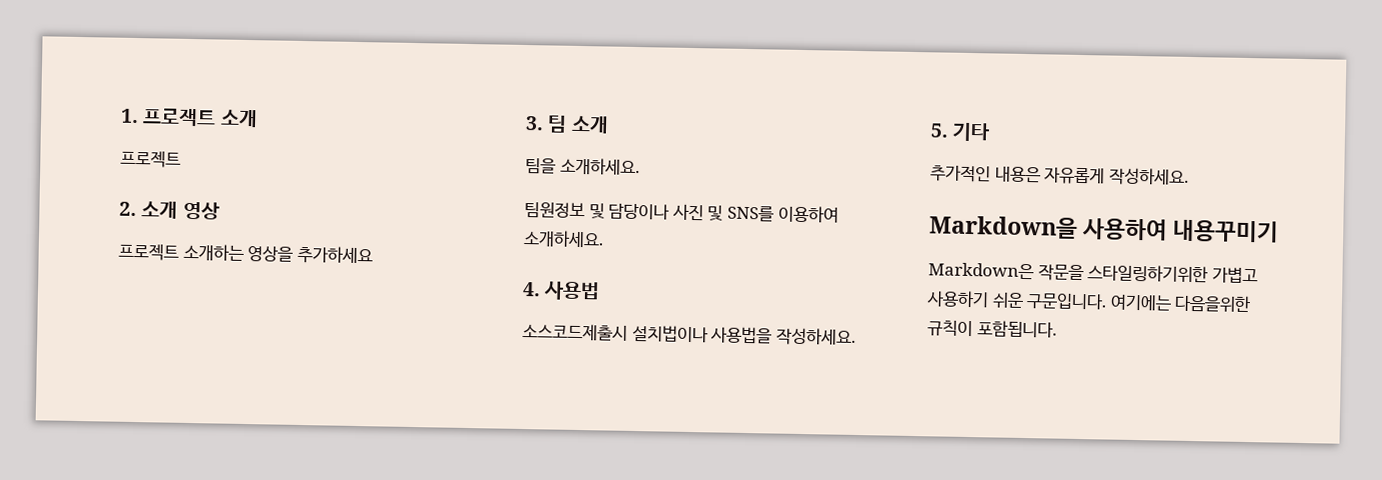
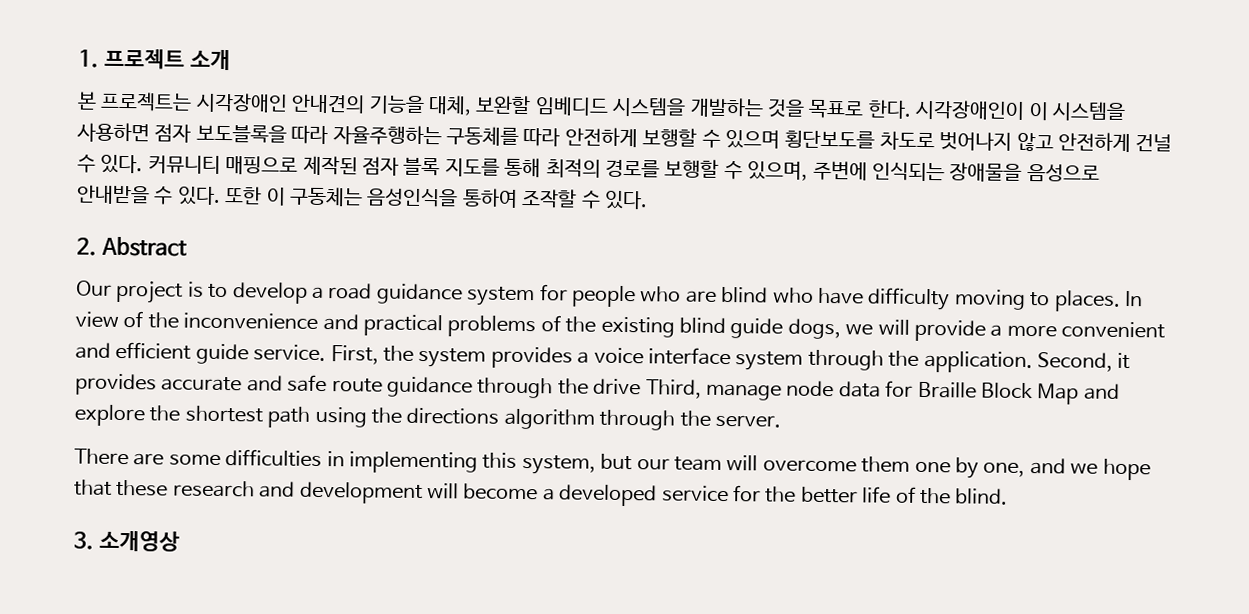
[142,108,258,128] [120,150,181,168] [119,201,220,220] [118,243,373,265] [525,115,609,134] [525,157,640,176] [524,202,839,223] [523,229,604,248] [522,281,601,301] [522,322,856,346] [930,122,991,142] [930,165,1189,186] [929,215,1280,243] [928,262,1258,284] [926,290,1252,314] [927,320,1057,338] 프로잭트 소개 // 프로젝트 // 2. 소개 영상 // 프로젝트 소개하는 영상을 추가하세요 // 3. 팀 소개 // 팀을 소개하세요. // 팀원정보 및 담당이나 사진 및 SNS를 이용하여 소개하세요. // 4. 사용법 // 소스코드제출시 설치법이나 사용법을 작성하세요. // 5. 기타 // 추가적인 내용은 자유롭게 작성하세요. // Markdown을 사용하여 내용꾸미기 // Markdown은 작문을 스타일링하기위한 가볍고 사용하기 쉬운 구문입니다. 여기에는 다음을위한 규칙이 포함됩니다. -> [103,48,231,71] [77,91,1126,121] [76,122,1173,153] [77,154,1100,182] [77,184,648,210] [76,236,187,257] [76,280,1143,312] [75,311,1166,342] [75,341,1131,374] [75,373,1120,405] [74,404,781,431] [74,448,1151,481] [74,479,1009,507] [73,530,180,552] 프로젝트 소개 // 본 프로젝트는 시각장애인 안내견의 기능을 대체, 보완할 임베디드 시스템을 개발하는 것을 목표로 한다. 시각장애인이 이 시스템을 사용하면 점자 보도블록을 따라 자율주행하는 구동체를 따라 안전하게 보행할 수 있으며 횡단보도를 차도로 벗어나지 않고 안전하게 건널 수 있다. 커뮤니티 매핑으로 제작된 점자 블록 지도를 통해 최적의 경로를 보행할 수 있으며, 주변에 인식되는 장애물을 음성으로 안내받을 수 있다. 또한 이 구동체는 음성인식을 통하여 조작할 수 있다. // 2. Abstract // Our project is to develop a road guidance system for people who are blind who have difficulty moving to places. In view of the inconvenience and practical problems of the existing blind guide dogs, we will provide a more convenient and efficient guide service. First, the system provides a voice interface system through the application. Second, it provides accurate and safe route guidance through the drive Third, manage node data for Braille Block Map and explore the shortest path using the directions algorithm through the server. // There are some difficulties in implementing this system, but our team will overcome them one by one, and we hope that these research and development will become a developed service for the better life of the blind. // 3. 소개영상

